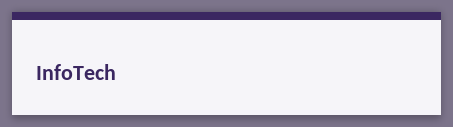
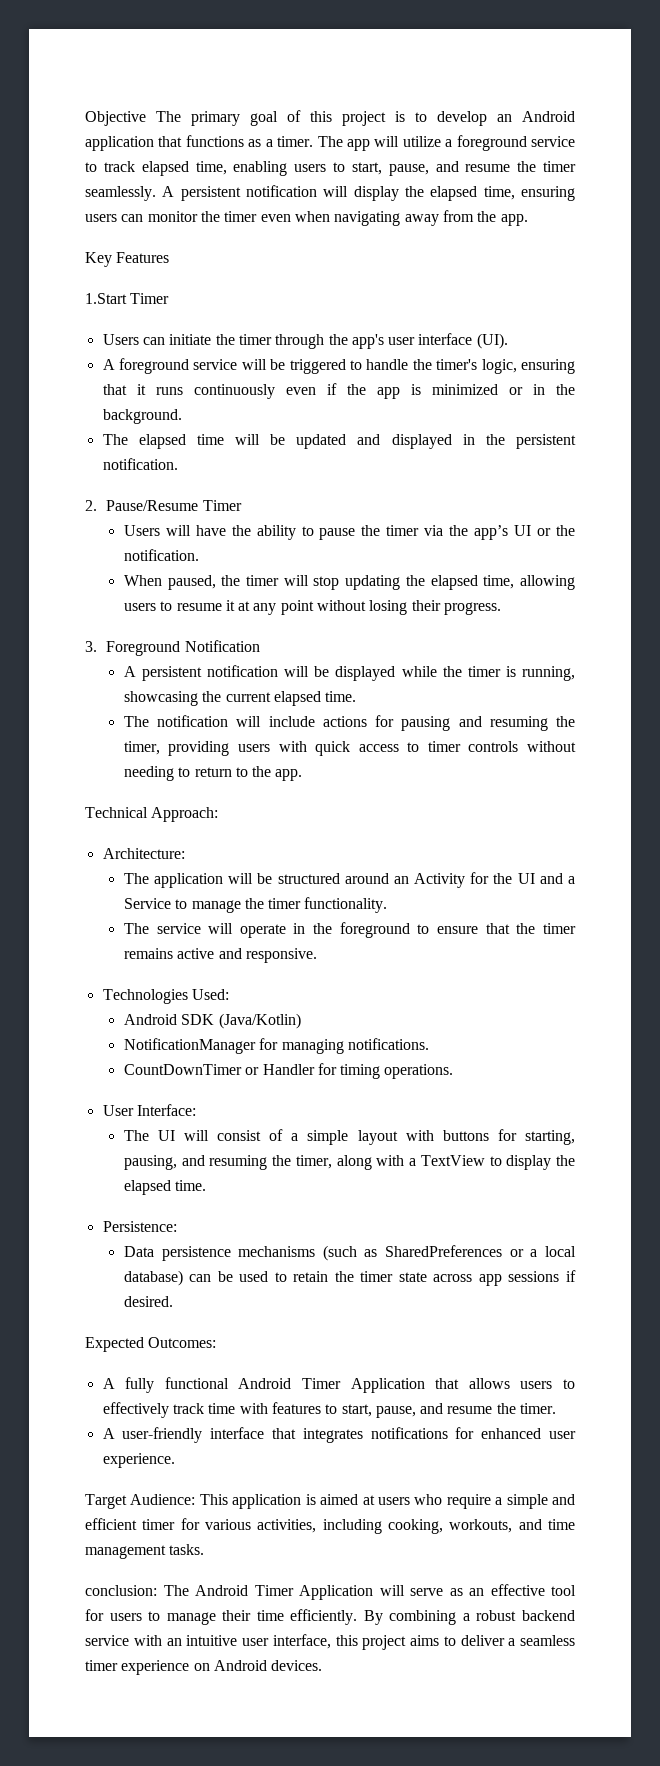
[36,64,116,80] InfoTech -> [85,110,575,126] [85,135,576,151] [85,161,576,176] [85,185,575,201] [85,210,528,226] [85,252,170,267] [85,293,170,304] [102,333,508,349] [102,358,575,374] [102,383,576,399] [102,409,182,424] [102,434,576,449] [102,458,178,470] [85,500,242,511] [123,525,575,540] [123,549,199,561] [123,575,575,590] [123,600,502,615] [85,640,260,656] [123,665,575,681] [123,691,357,706] [123,715,576,731] [123,741,576,756] [123,766,303,781] [85,807,219,822] [102,848,185,859] [123,872,575,888] [123,897,388,913] [123,922,576,938] [123,948,317,963] [102,989,229,1004] [123,1013,301,1029] [123,1038,429,1054] [123,1063,454,1079] [102,1104,196,1116] [123,1129,575,1145] [123,1155,575,1170] [123,1180,207,1195] [102,1221,177,1232] [123,1245,576,1261] [123,1270,576,1286] [123,1296,173,1307] [85,1337,217,1352] [102,1377,576,1393] [102,1402,557,1418] [102,1427,577,1443] [102,1453,175,1468] [85,1494,576,1509] [85,1518,575,1534] [85,1544,205,1559] [85,1584,576,1600] [85,1609,576,1625] [85,1634,575,1650] [85,1660,323,1675] Objective The primary goal of this project is to develop an Android application that functions as a timer. The app will utilize a foreground service to track elapsed time, enabling users to start, pause, and resume the timer seamlessly. A persistent notification will display the elapsed time, ensuring users can monitor the timer even when navigating away from the app. // Key Features // 1.Start Timer // Users can initiate the timer through the app's user interface (UI). // A foreground service will be triggered to handle the timer's logic, ensuring that it runs continuously even if the app is minimized or in the background. // The elapsed time will be updated and displayed in the persistent notification. // 2. Pause/Resume Timer // Users will have the ability to pause the timer via the app’s UI or the notification. // When paused, the timer will stop updating the elapsed time, allowing users to resume it at any point without losing their progress. // 3. Foreground Notification // A persistent notification will be displayed while the timer is running, showcasing the current elapsed time. // The notification will include actions for pausing and resuming the timer, providing users with quick access to timer controls without needing to return to the app. // Technical Approach: // Architecture: // The application will be structured around an Activity for the UI and a Service to manage the timer functionality. // The service will operate in the foreground to ensure that the timer remains active and responsive. // Technologies Used: // Android SDK (Java/Kotlin) // NotificationManager for managing notifications. // CountDownTimer or Handler for timing operations. // User Interface: // The UI will consist of a simple layout with buttons for starting, pausing, and resuming the timer, along with a TextView to display the elapsed time. // Persistence: // Data persistence mechanisms (such as SharedPreferences or a local database) can be used to retain the timer state across app sessions if desired. // Expected Outcomes: // A fully functional Android Timer Application that allows users to effectively track time with features to start, pause, and resume the timer. // A user-friendly interface that integrates notifications for enhanced user experience. // Target Audience: This application is aimed at users who require a simple and efficient timer for various activities, including cooking, workouts, and time management tasks. // conclusion: The Android Timer Application will serve as an effective tool for users to manage their time efficiently. By combining a robust backend service with an intuitive user interface, this project aims to deliver a seamless timer experience on Android devices.

